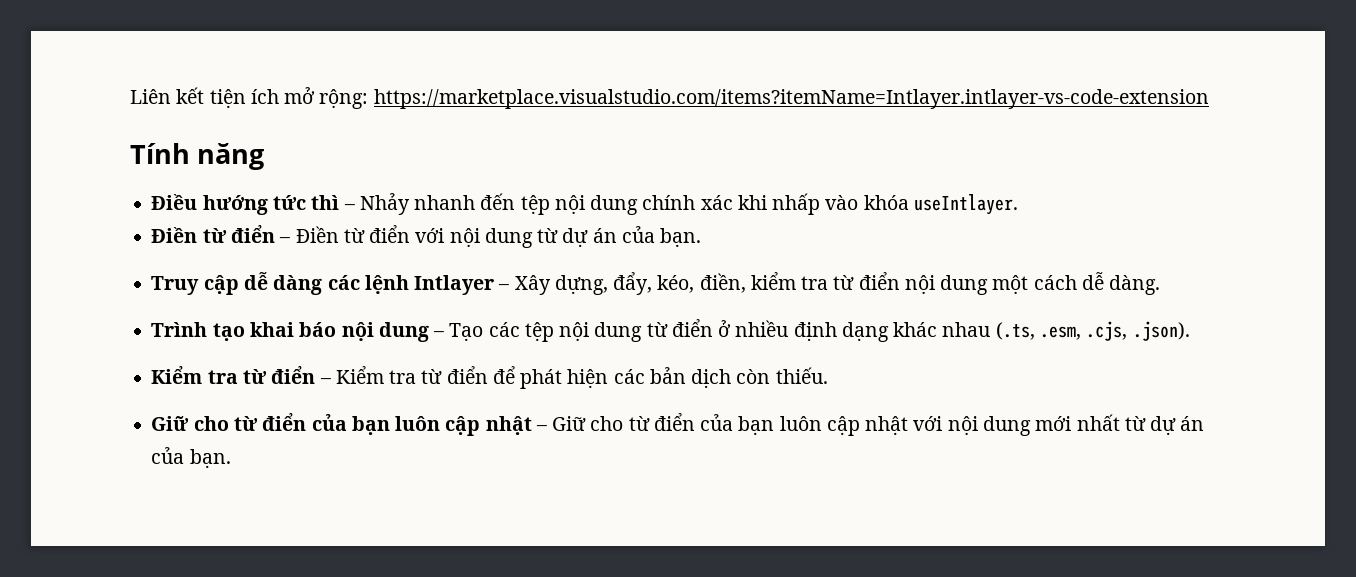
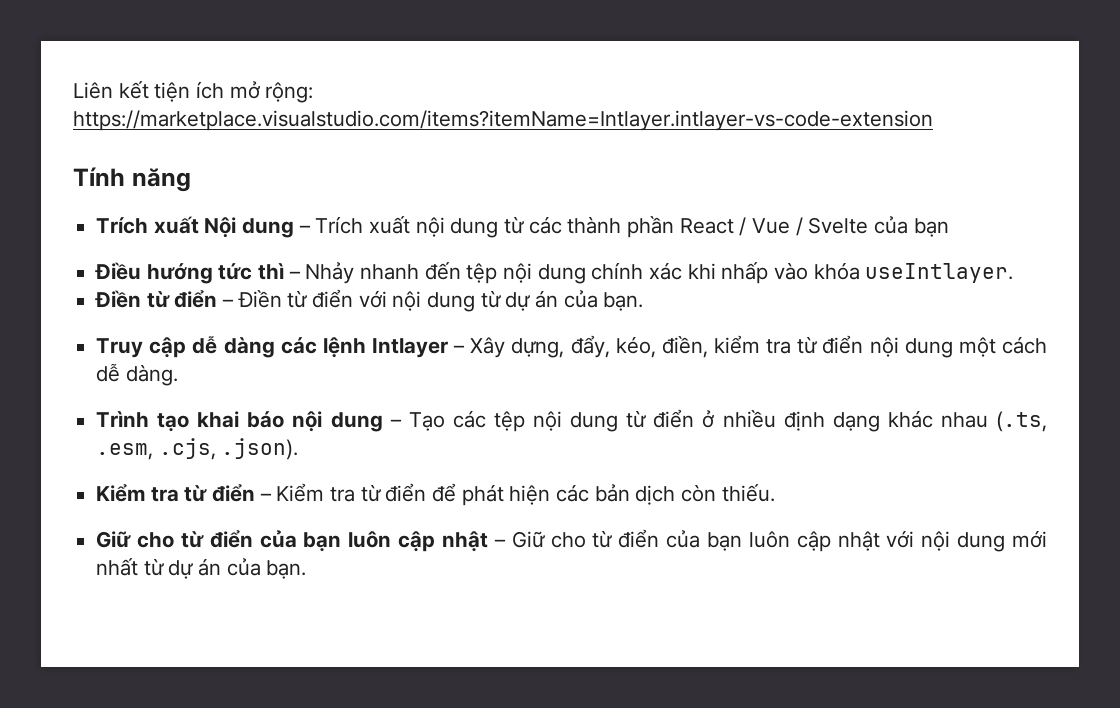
(265, 156) none -> [96,216,949,238] // Trích xuất Nội dung – Trích xuất nội dung từ các thành phần React / Vue / Svelte của bạn

